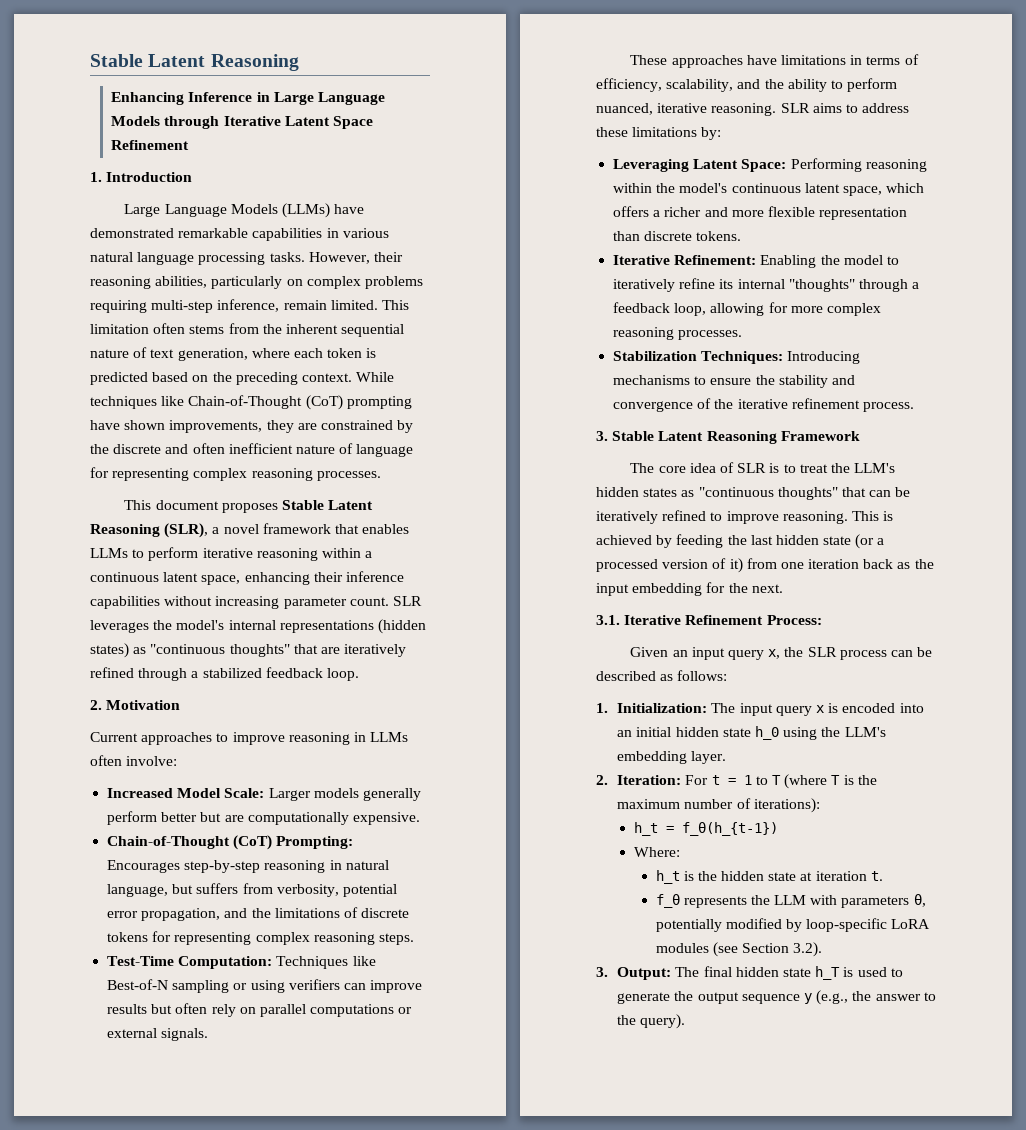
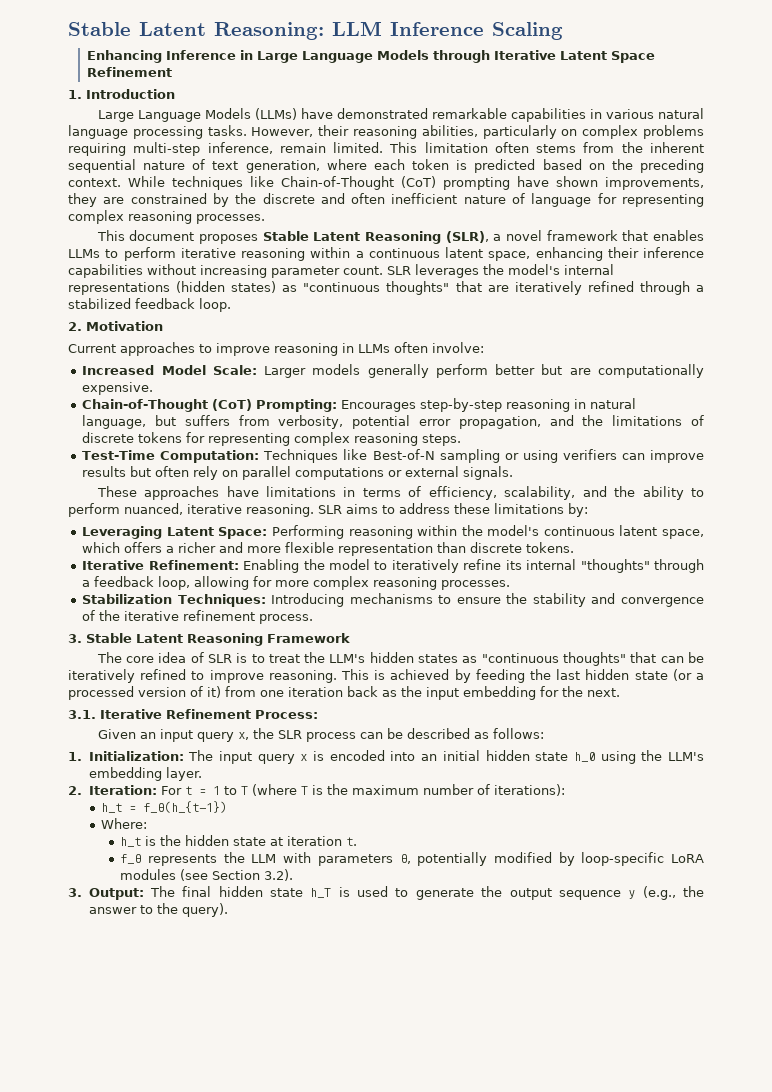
[90,54,299,71] Stable Latent Reasoning -> [68,21,563,40] Stable Latent Reasoning: LLM Inference Scaling

